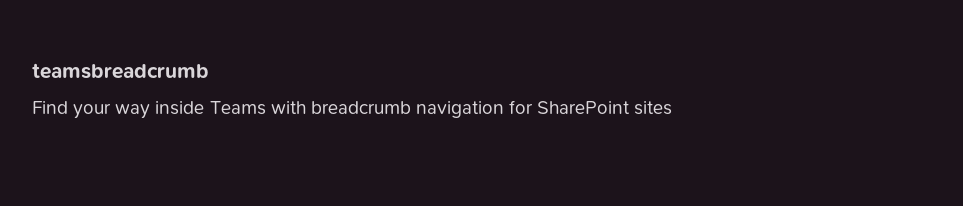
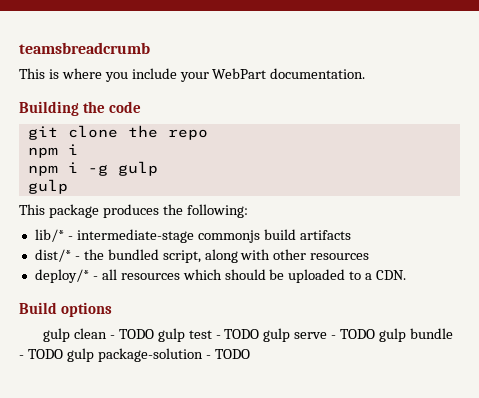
[32,100,673,119] Find your way inside Teams with breadcrumb navigation for SharePoint sites -> [19,68,366,82] [19,101,142,116] [27,125,208,140] [27,144,78,158] [27,161,158,176] [27,179,68,194] [19,204,248,218] [34,229,351,243] [34,249,370,263] [34,269,407,283] [19,302,113,317] [43,328,453,342] [19,348,250,362] This is where you include your WebPart documentation. // Building the code // git clone the repo // npm i // npm i -g gulp // gulp // This package produces the following: // lib/* - intermediate-stage commonjs build artifacts // dist/* - the bundled script, along with other resources // deploy/* - all resources which should be uploaded to a CDN. // Build options // gulp clean - TODO gulp test - TODO gulp serve - TODO gulp bundle - TODO gulp package-solution - TODO

